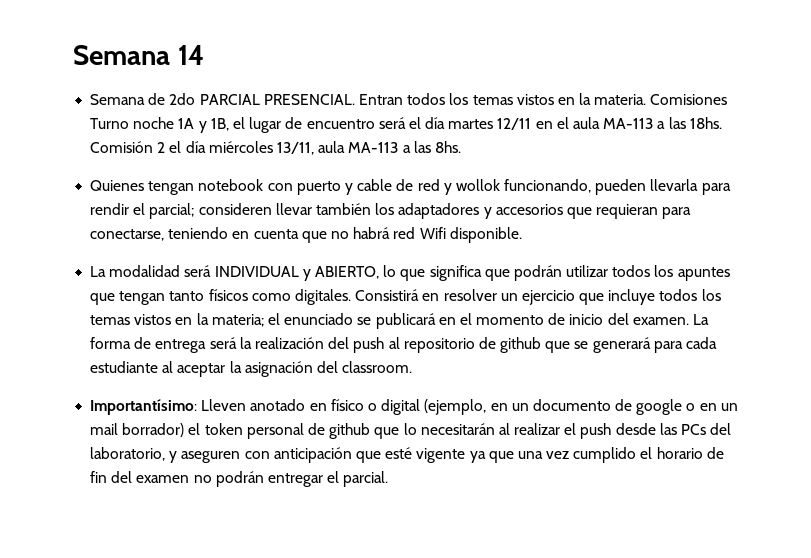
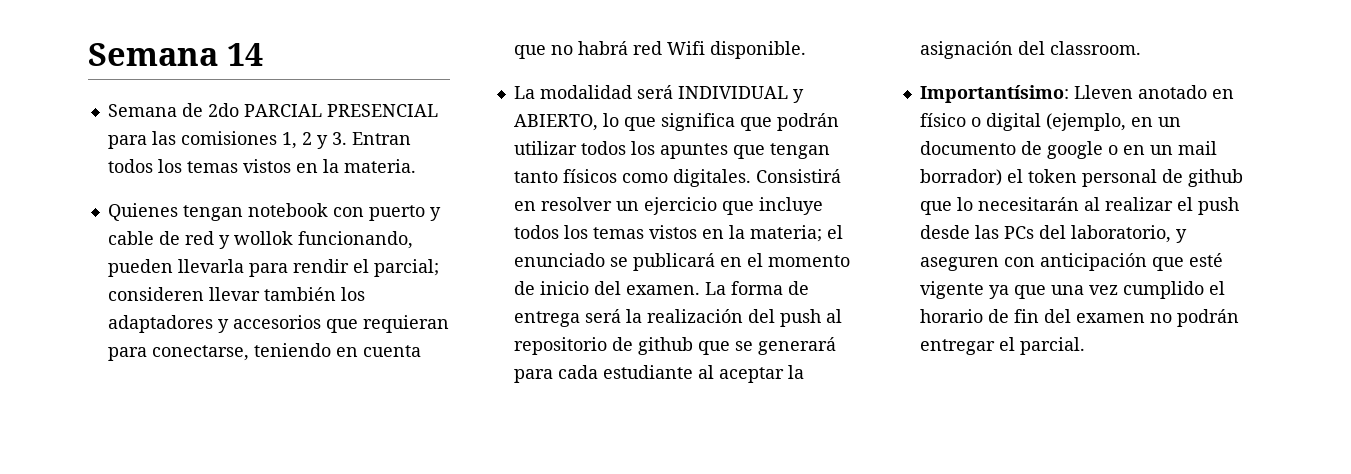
[263,94,355,105] PRESENCIAL. -> [326,104,438,117] [107,131,347,149] PRESENCIAL para las comisiones 1, 2 y 3.
[650,94,728,105] [90,117,722,133] [90,141,461,155] Comisiones Turno noche 1A y 1B, el lugar de encuentro será el día martes 12/11 en el aula MA-113 a las 18hs. Comisión 2 el día miércoles 13/11, aula MA-113 a las 8hs. -> (416, 166) none

